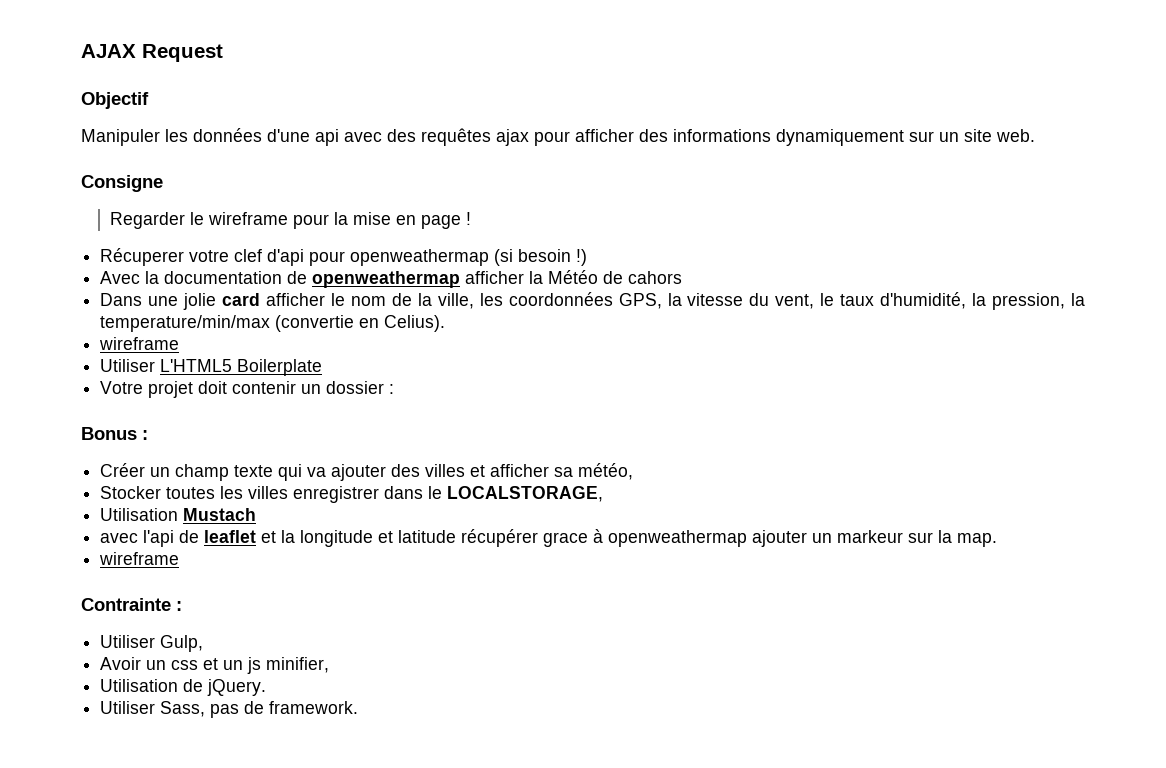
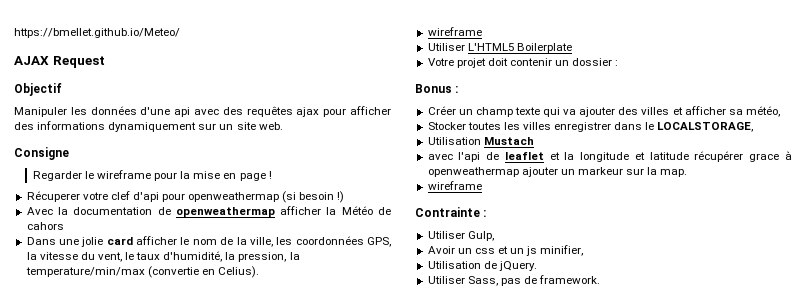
(81, 51) none -> [14,28,180,38] https://bmellet.github.io/Meteo/ //

